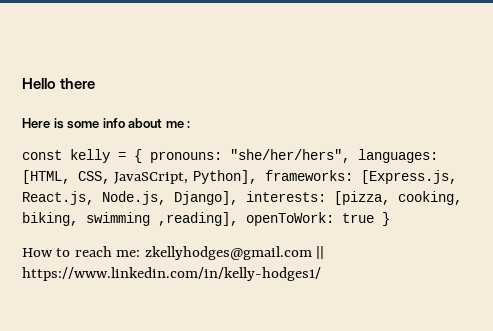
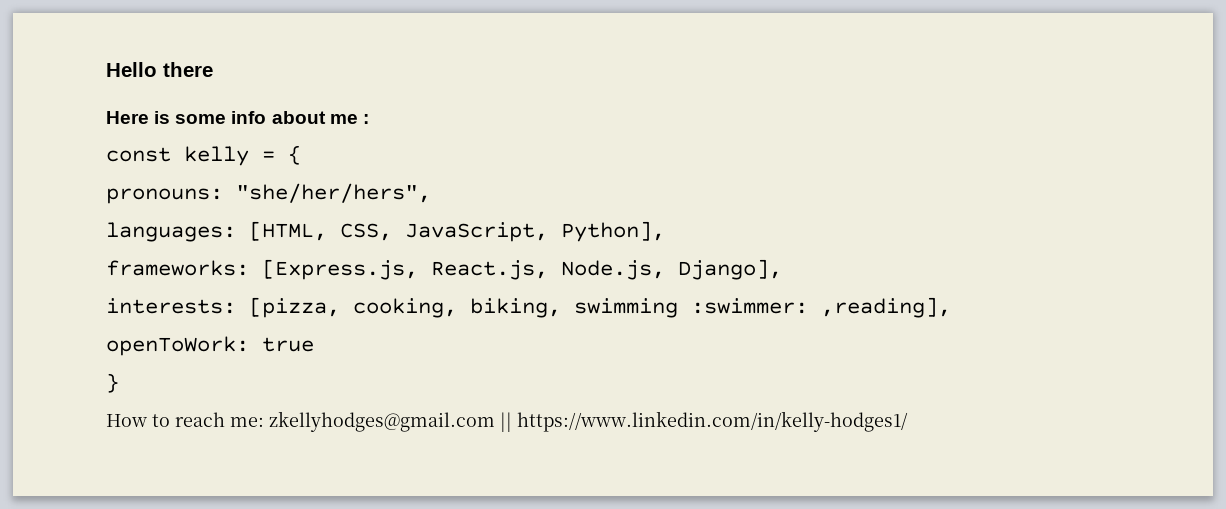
(142, 156) none -> (301, 155) //
(350, 156) none -> (431, 193) //
[114,172,189,184] JavaSCript, -> [405,222,548,242] JavaScript,
(257, 177) none -> (665, 231) //
(238, 198) none -> (782, 269) //
(150, 219) none -> [691,298,808,314] :swimmer:
(238, 219) none -> (951, 307) //
(374, 218) none -> (314, 344) //

